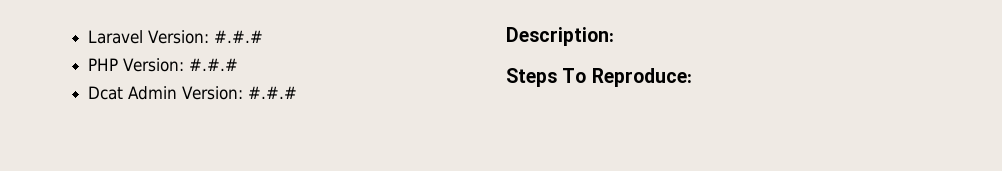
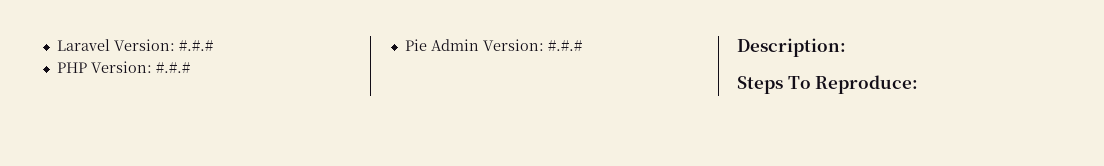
[88,86,124,100] Dcat -> [404,39,427,51] Pie

